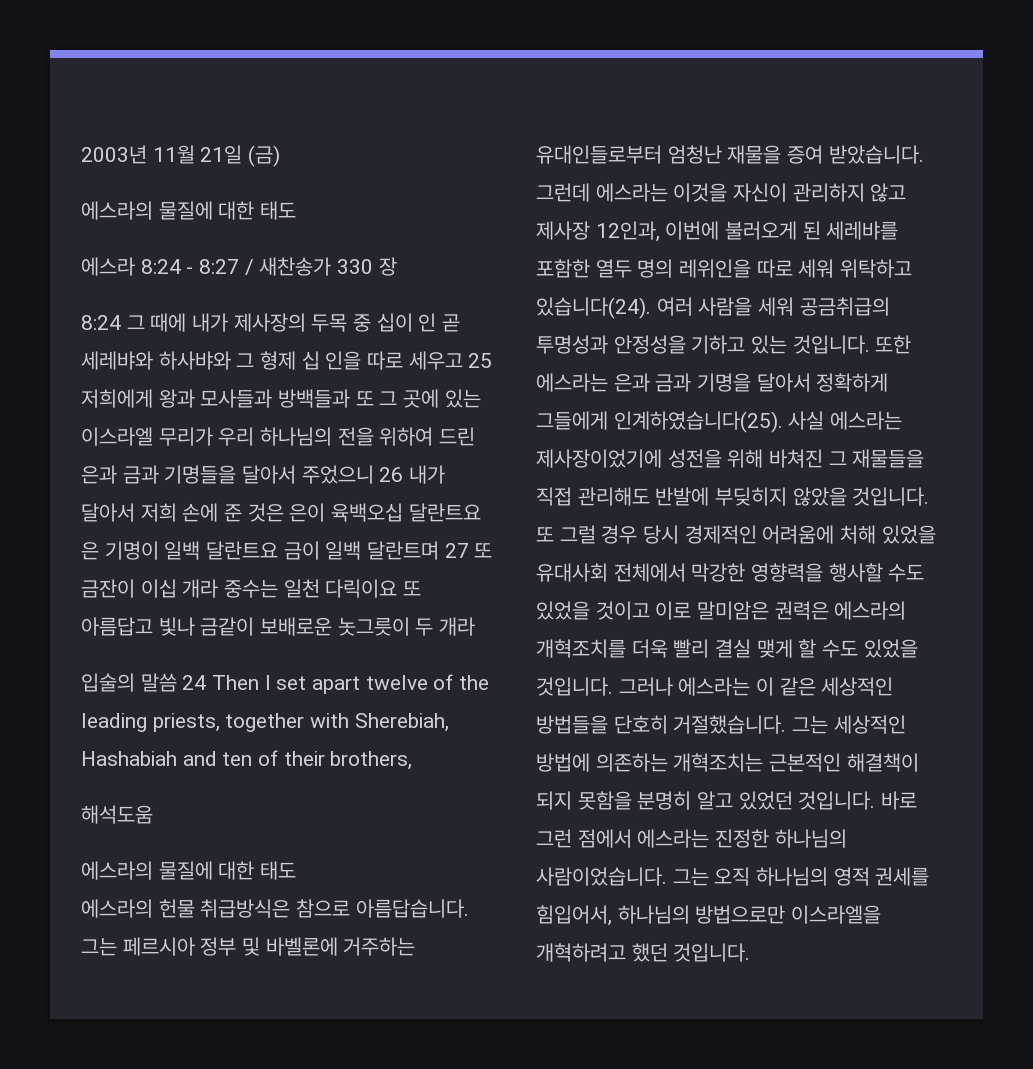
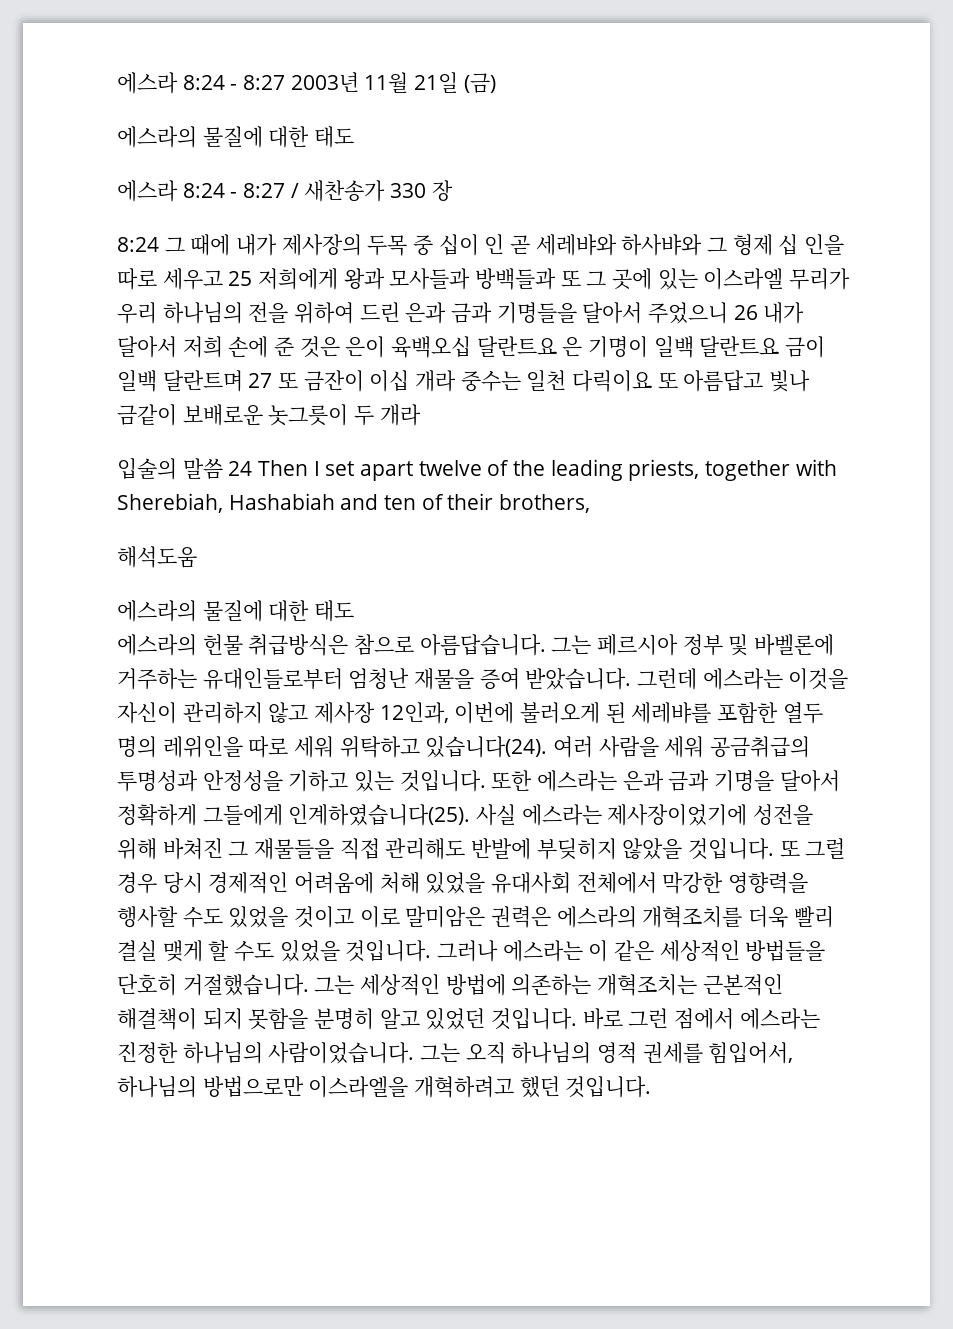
(81, 154) none -> [117,72,286,94] 에스라 8:24 - 8:27

